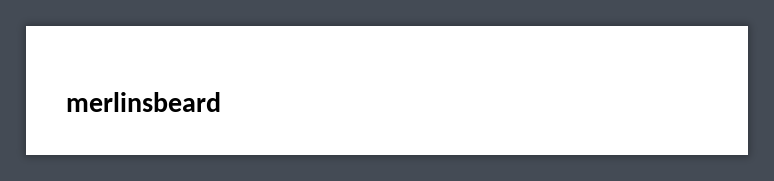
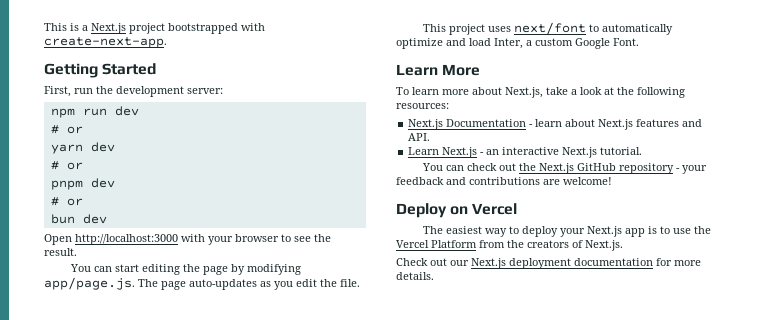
[66,92,221,112] merlinsbeard -> [44,23,265,34] [44,37,167,48] [44,63,157,78] [44,86,223,97] [50,106,139,118] [50,125,83,134] [50,142,115,154] [50,161,83,170] [50,178,115,190] [50,197,83,206] [50,214,107,224] [44,234,331,245] [44,248,77,256] [69,264,301,275] [44,277,360,290] [422,22,673,35] [396,38,639,49] [396,64,481,76] [396,87,685,98] [396,103,449,109] [408,119,703,130] [408,133,431,141] [408,147,643,158] [421,163,707,174] [396,177,612,185] [396,203,518,218] [422,226,711,237] [396,240,623,251] [396,258,701,269] [396,272,434,280] This is a Next.js project bootstrapped with create-next-app. // Getting Started // First, run the development server: // npm run dev // # or // yarn dev // # or // pnpm dev // # or // bun dev // Open http://localhost:3000 with your browser to see the result. // You can start editing the page by modifying app/page.js. The page auto-updates as you edit the file. // This project uses next/font to automatically optimize and load Inter, a custom Google Font. // Learn More // To learn more about Next.js, take a look at the following resources: // Next.js Documentation - learn about Next.js features and API. // Learn Next.js - an interactive Next.js tutorial. // You can check out the Next.js GitHub repository - your feedback and contributions are welcome! // Deploy on Vercel // The easiest way to deploy your Next.js app is to use the Vercel Platform from the creators of Next.js. // Check out our Next.js deployment documentation for more details.

